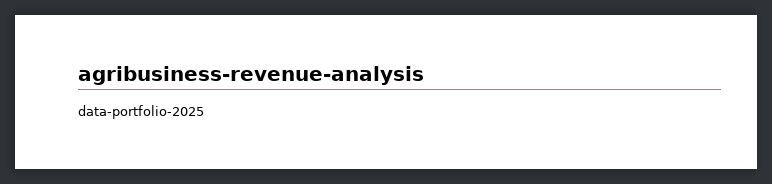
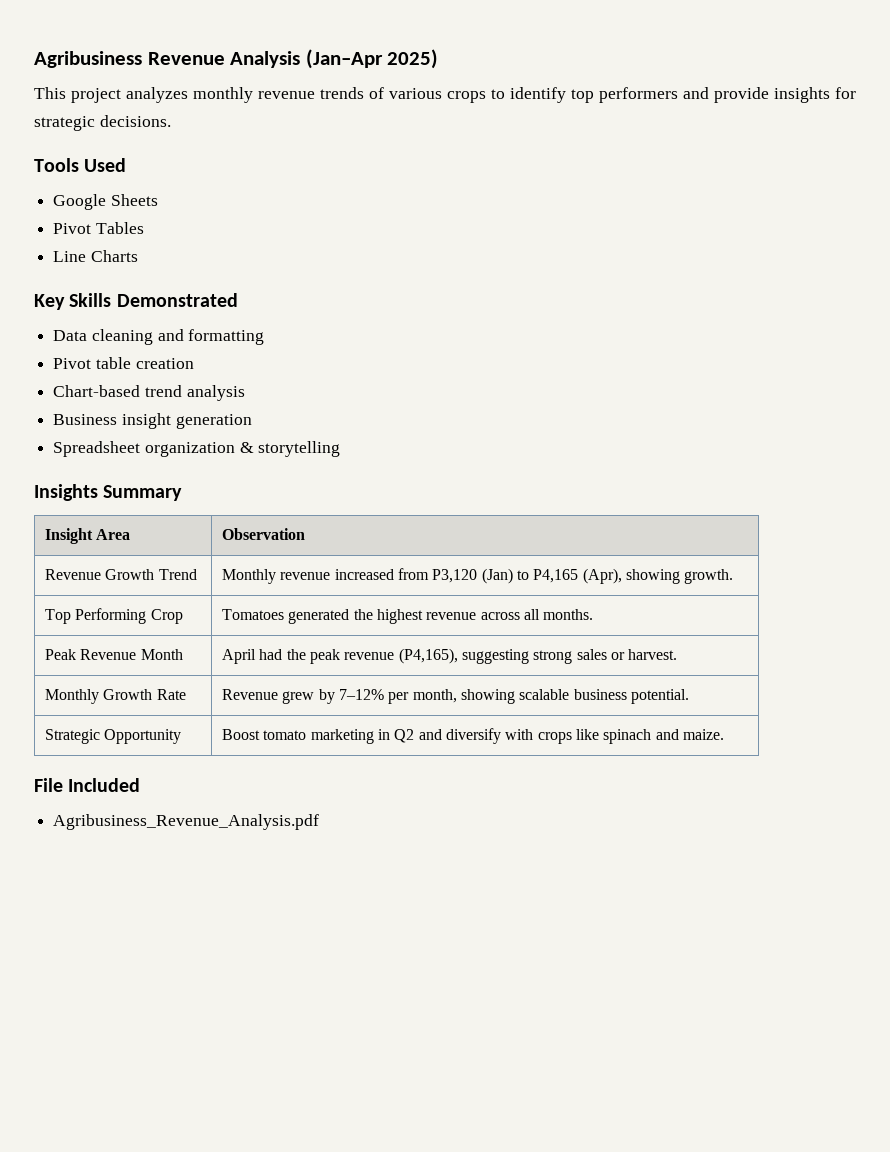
[78,66,424,85] [78,105,204,119] agribusiness-revenue-analysis // data-portfolio-2025 -> [34,49,439,69] [34,87,856,103] [34,115,171,131] [34,158,127,172] [53,194,158,210] [53,222,144,234] [53,250,138,262] [34,293,238,310] [53,329,265,345] [53,357,194,369] [53,385,245,401] [53,413,252,429] [53,441,341,457] [34,484,183,501] [45,528,131,544] [222,528,306,540] [45,569,197,580] [222,568,734,584] [45,608,183,624] [222,609,594,624] [45,649,183,660] [222,648,678,664] [45,689,186,704] [222,689,689,704] [45,729,182,744] [222,728,724,744] [34,778,141,792] [53,814,320,830] Agribusiness Revenue Analysis (Jan–Apr 2025) // This project analyzes monthly revenue trends of various crops to identify top performers and provide insights for strategic decisions. // Tools Used // Google Sheets // Pivot Tables // Line Charts // Key Skills Demonstrated // Data cleaning and formatting // Pivot table creation // Chart-based trend analysis // Business insight generation // Spreadsheet organization & storytelling // Insights Summary // Insight Area | Observation // Revenue Growth Trend | Monthly revenue increased from P3,120 (Jan) to P4,165 (Apr), showing growth. // Top Performing Crop | Tomatoes generated the highest revenue across all months. // Peak Revenue Month | April had the peak revenue (P4,165), suggesting strong sales or harvest. // Monthly Growth Rate | Revenue grew by 7–12% per month, showing scalable business potential. // Strategic Opportunity | Boost tomato marketing in Q2 and diversify with crops like spinach and maize. // File Included // Agribusiness_Revenue_Analysis.pdf

